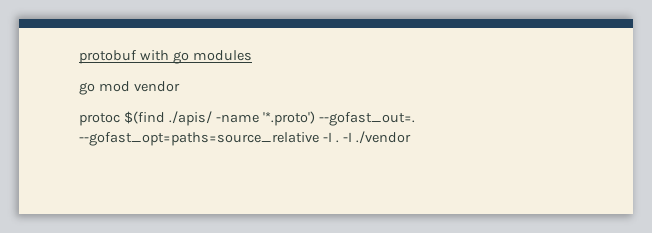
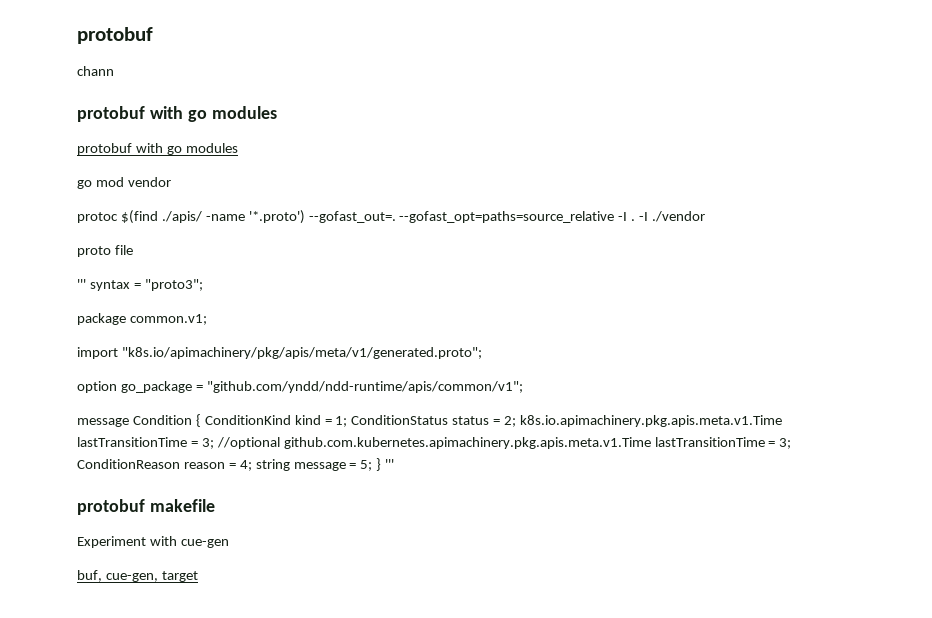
[79,50,137,64] protobuf -> [77,27,153,44] [77,66,114,76] [77,106,277,122] [77,143,132,155] protobuf // chann // protobuf with go modules // protobuf
(411, 137) none -> [77,245,133,257] [77,279,203,291] [77,313,207,325] [77,347,482,359] [77,381,523,393] [77,414,783,427] [77,437,792,449] [77,458,395,471] [77,499,215,515] [77,536,229,548] [77,570,198,582] // proto file // ''' syntax = "proto3"; // package common.v1; // import "k8s.io/apimachinery/pkg/apis/meta/v1/generated.proto"; // option go_package = "github.com/yndd/ndd-runtime/apis/common/v1"; // message Condition { ConditionKind kind = 1; ConditionStatus status = 2; k8s.io.apimachinery.pkg.apis.meta.v1.Time lastTransitionTime = 3; //optional github.com.kubernetes.apimachinery.pkg.apis.meta.v1.Time lastTransitionTime = 3; ConditionReason reason = 4; string message = 5; } ''' // protobuf makefile // Experiment with cue-gen // buf, cue-gen, target

